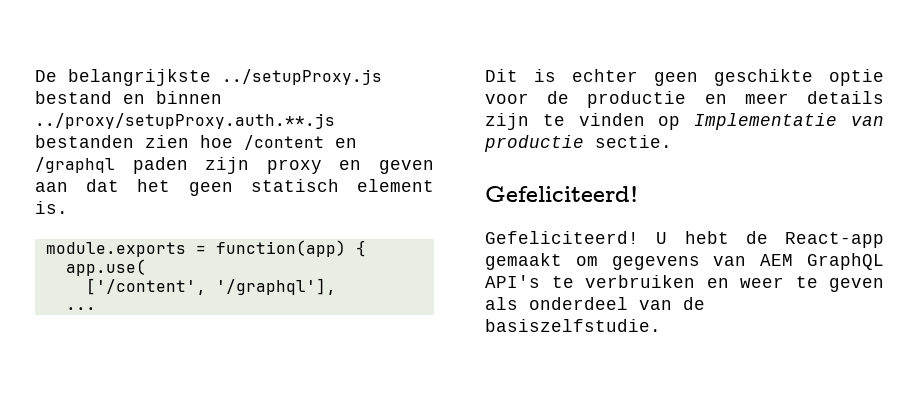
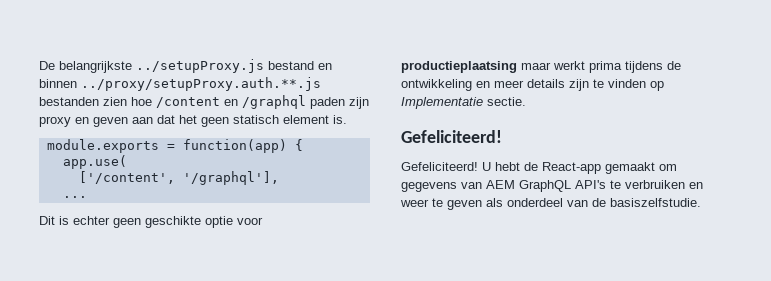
[547,91,687,108] de productie -> [401,61,681,73] [401,79,472,91] productieplaatsing maar werkt prima tijdens de ontwikkeling
[851,116,884,126] [484,135,584,152] van productie -> (483, 103) none

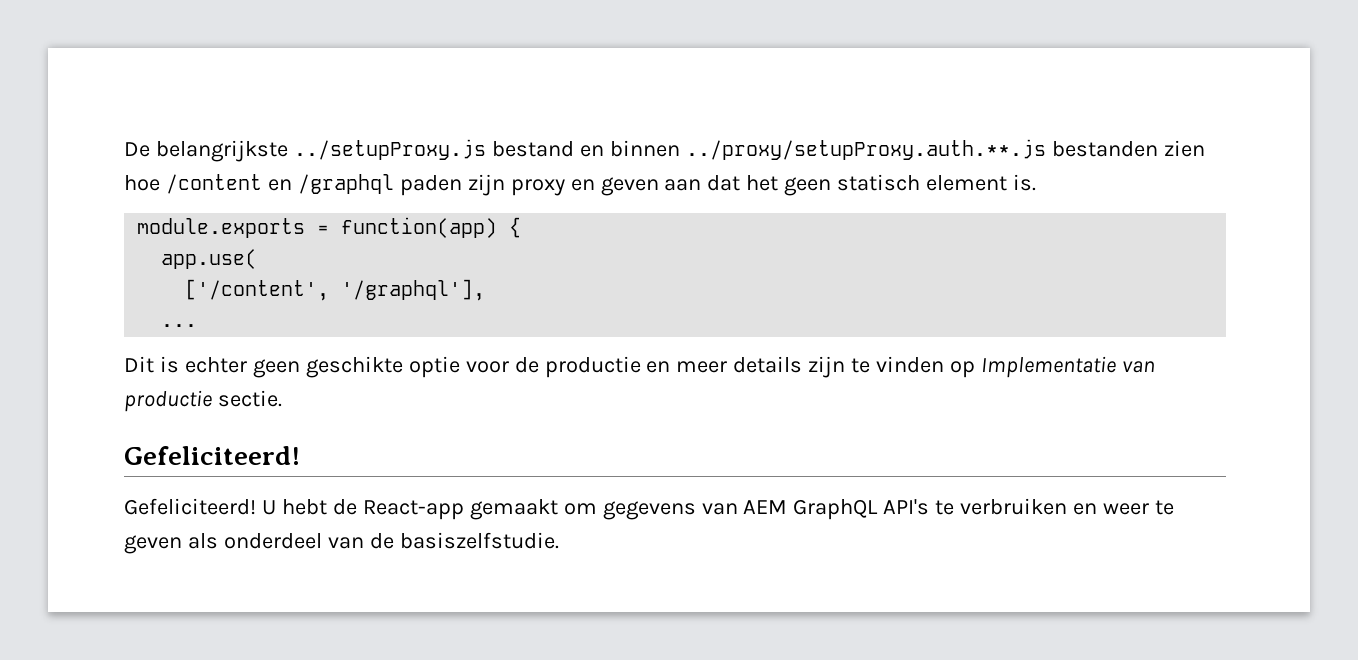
[401,61,681,73] [401,79,472,91] productieplaatsing maar werkt prima tijdens de ontwikkeling -> [514,356,641,378] de productie
(483, 103) none -> [1121,361,1155,373] [124,390,212,412] van productie

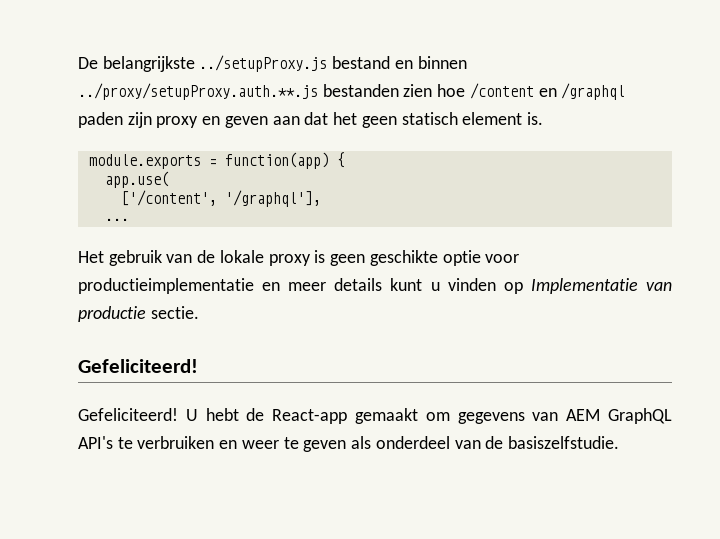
[124,356,247,373] Dit is echter -> [78,250,326,266] Het gebruik van de lokale proxy is
[514,356,641,378] de productie -> [78,278,254,294] productieimplementatie
[808,356,871,378] zijn te -> [390,278,440,291] kunt u

